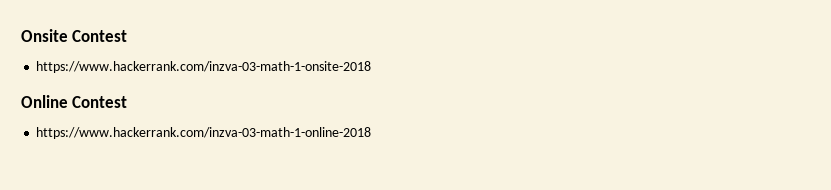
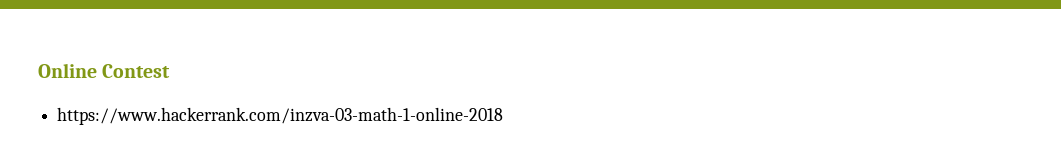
[21,29,128,42] [36,61,372,73] Onsite Contest // https://www.hackerrank.com/inzva-03-math-1-onsite-2018 // -> (38, 70) none

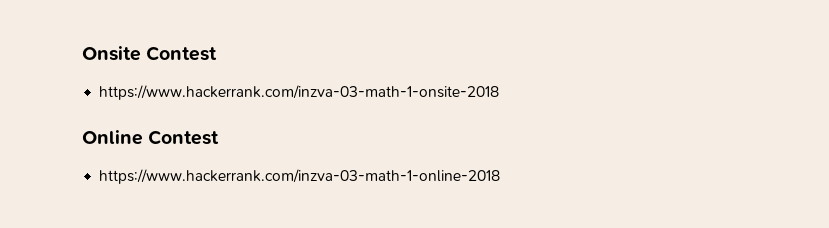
(38, 70) none -> [82,46,218,61] [99,85,500,100] Onsite Contest // https://www.hackerrank.com/inzva-03-math-1-onsite-2018 //

